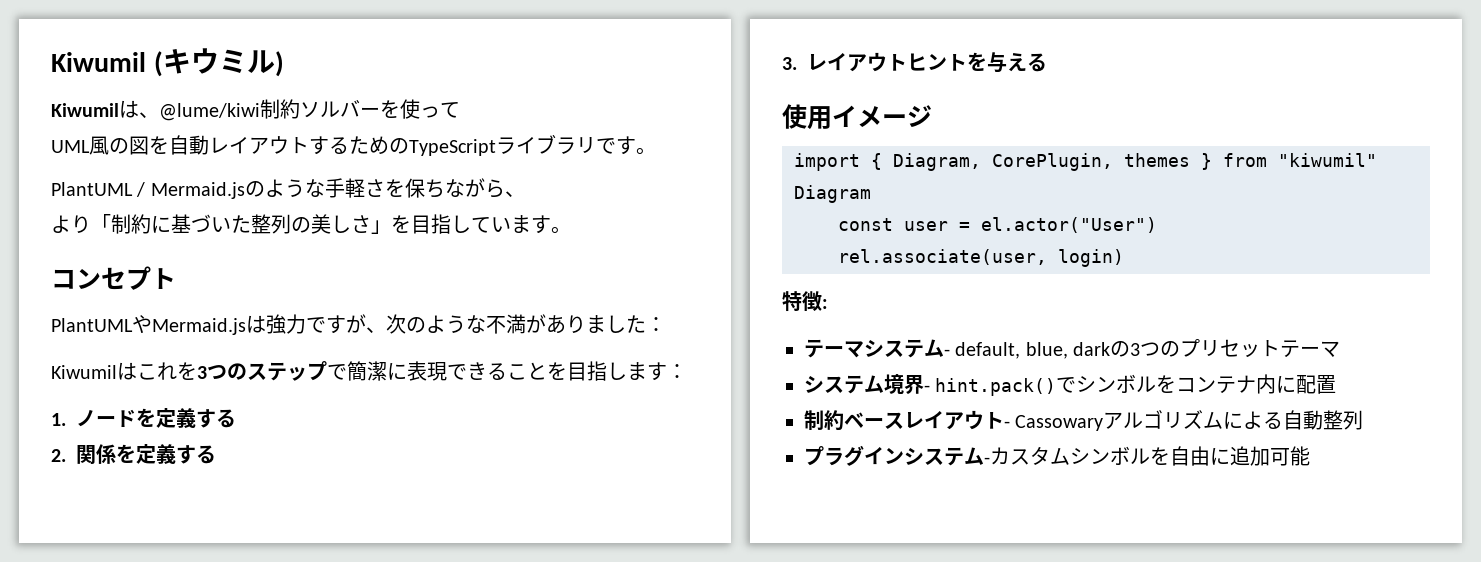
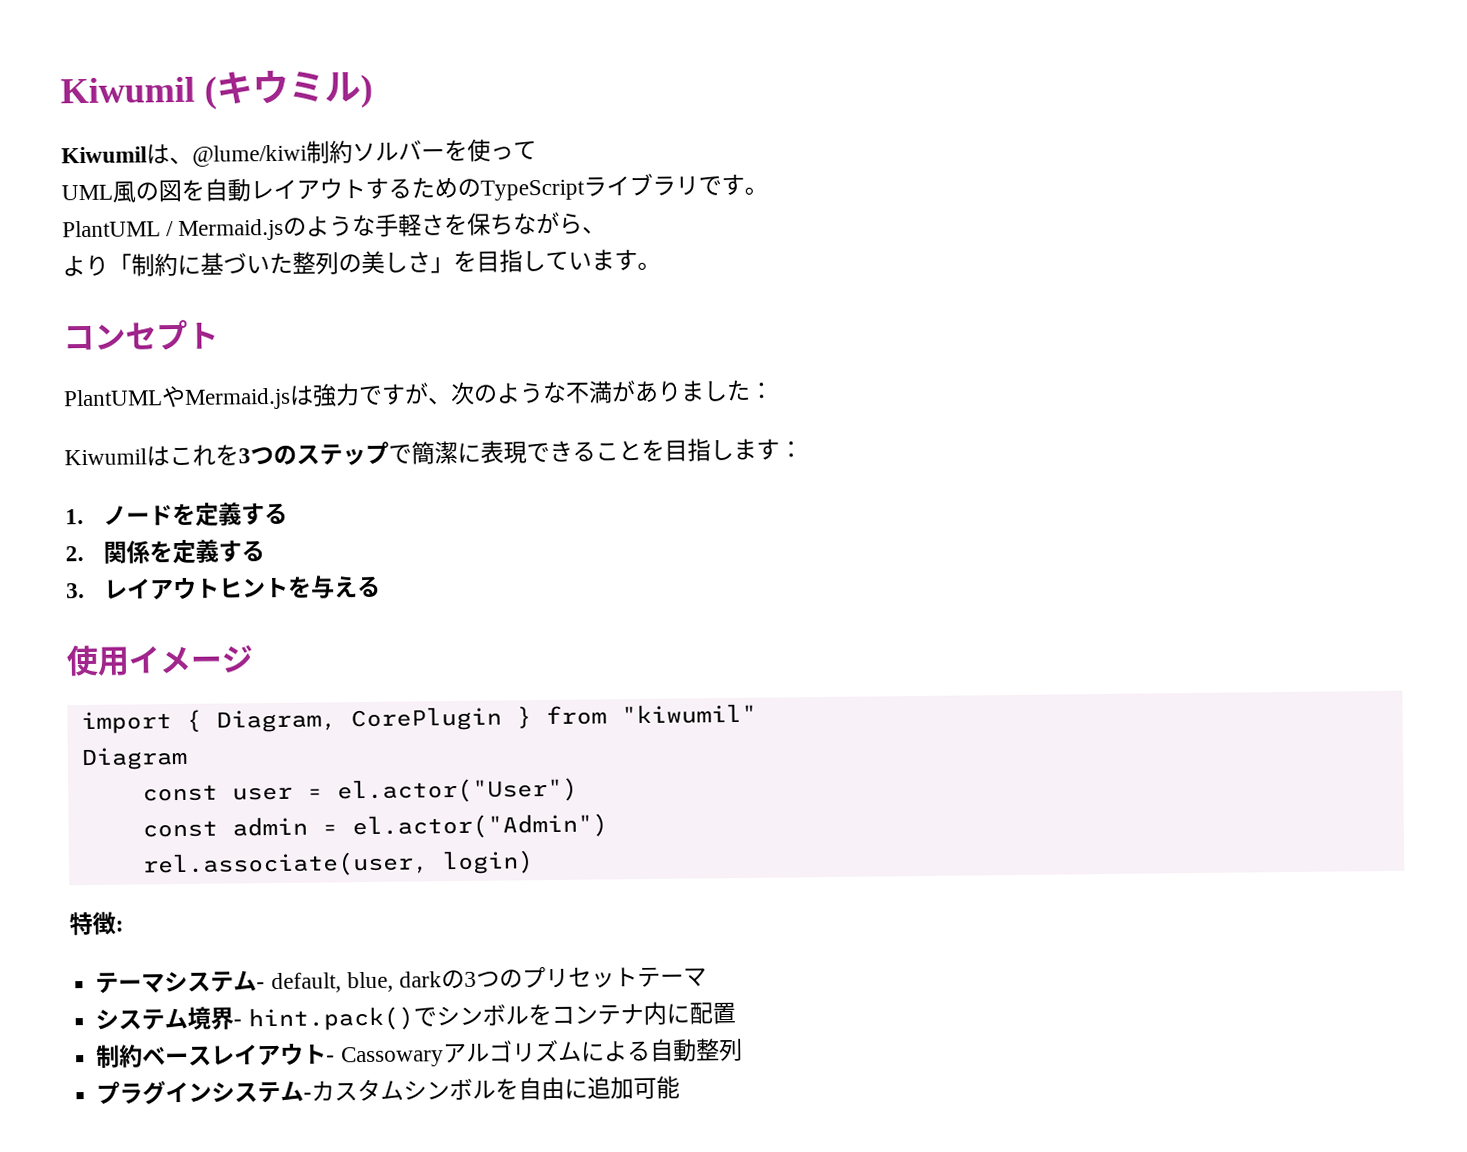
[992,153,1190,171] CorePlugin, themes -> [350,706,502,732] CorePlugin
(1157, 225) none -> [141,813,608,840] // const admin = el.actor("Admin")

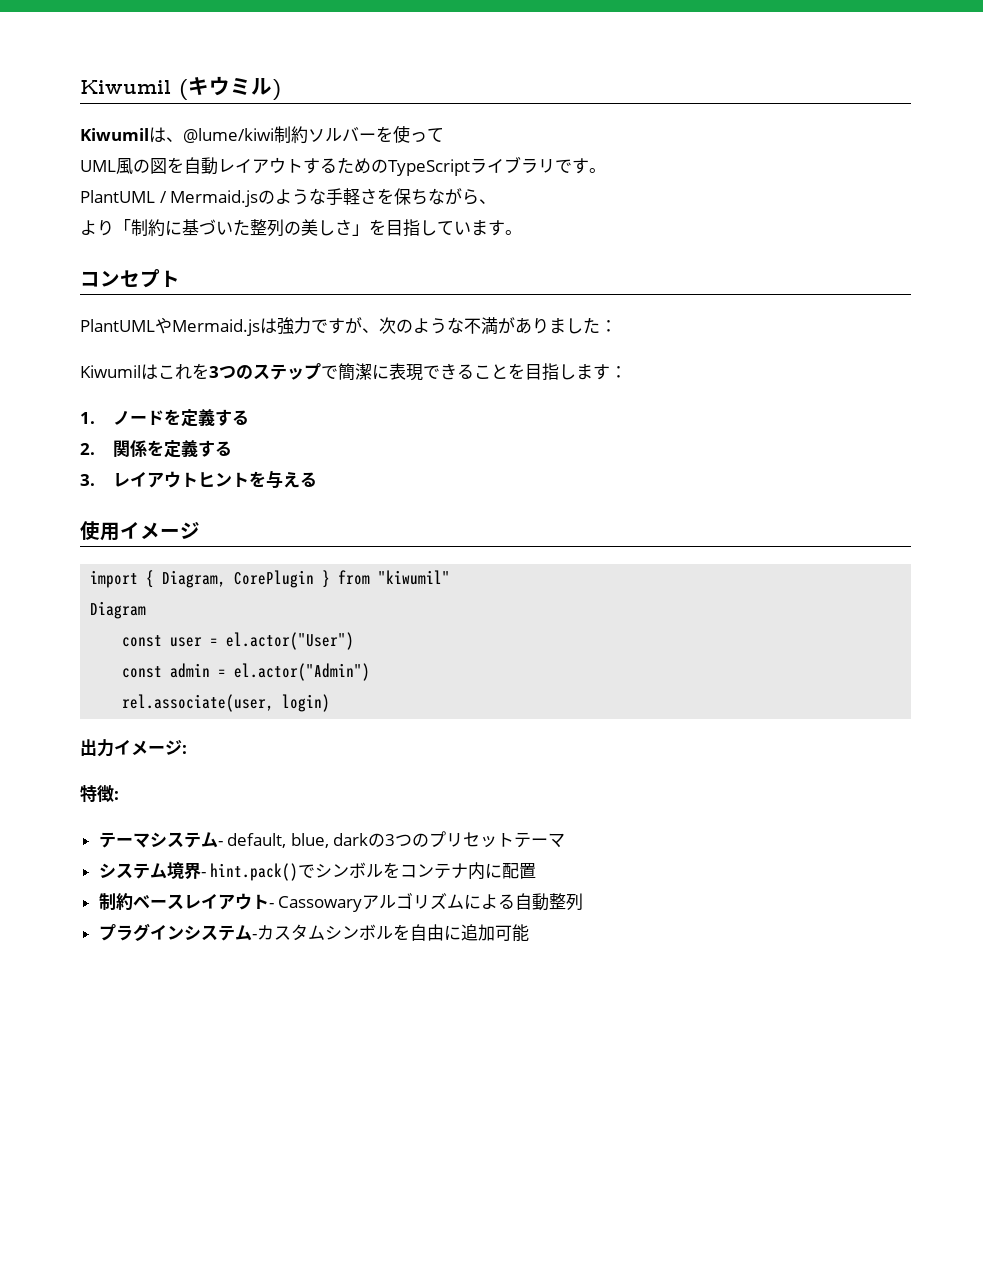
(534, 862) none -> [80,739,187,757] // 出力イメージ:

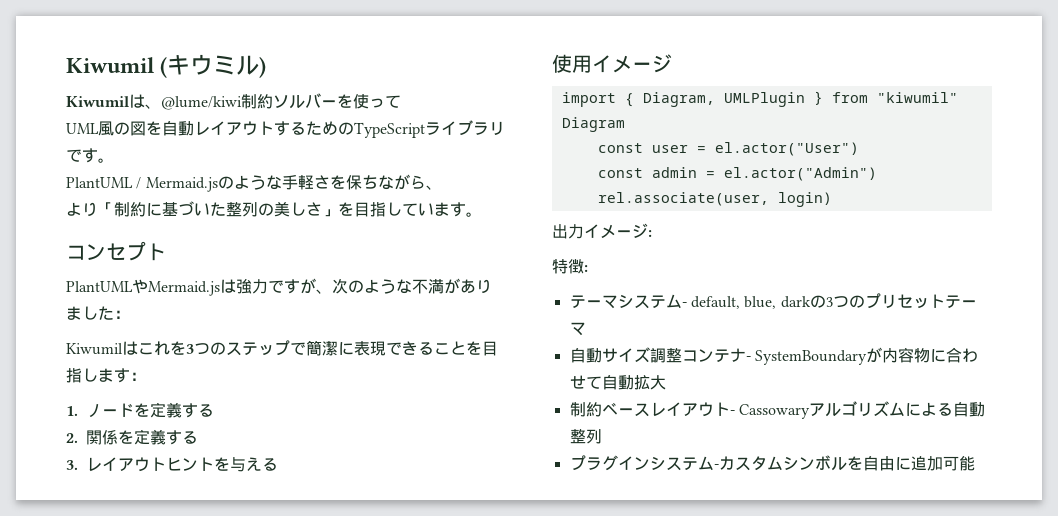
[234,570,315,588] CorePlugin -> [723,92,805,107] UMLPlugin
[98,862,537,881] システム境界- hint.pack()でシンボルをコンテナ内に配置 -> [569,347,978,365] [569,375,666,390] 自動サイズ調整コンテナ- SystemBoundaryが内容物に合わせて自動拡大

